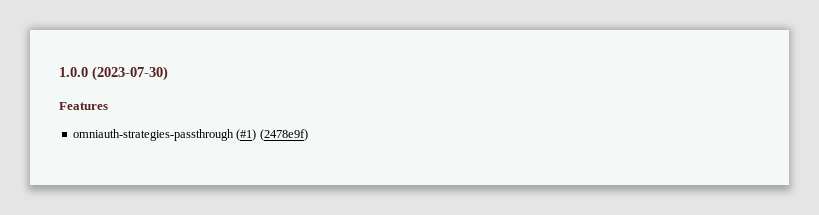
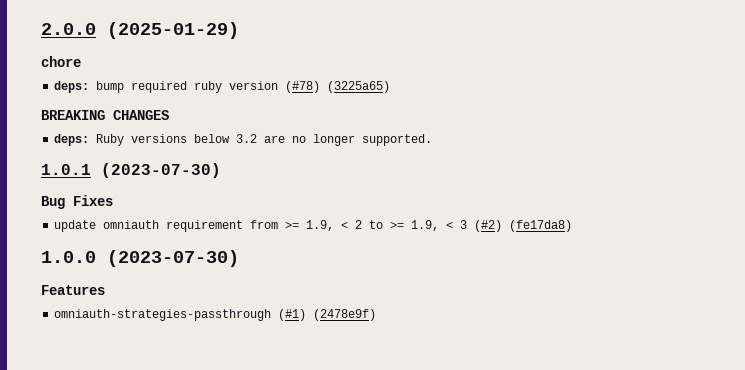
(59, 72) none -> [41,22,239,39] [41,56,81,67] [54,81,391,93] [41,110,169,120] [54,134,433,146] [41,163,221,178] [41,195,113,209] [54,220,573,232] 2.0.0 (2025-01-29) // chore // deps: bump required ruby version (#78) (3225a65) // BREAKING CHANGES // deps: Ruby versions below 3.2 are no longer supported. // 1.0.1 (2023-07-30) // Bug Fixes // update omniauth requirement from >= 1.9, < 2 to >= 1.9, < 3 (#2) (fe17da8) //

